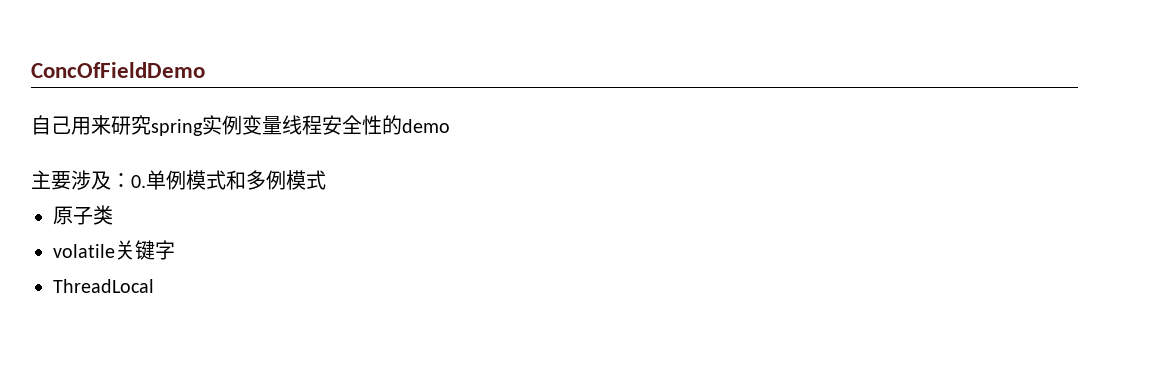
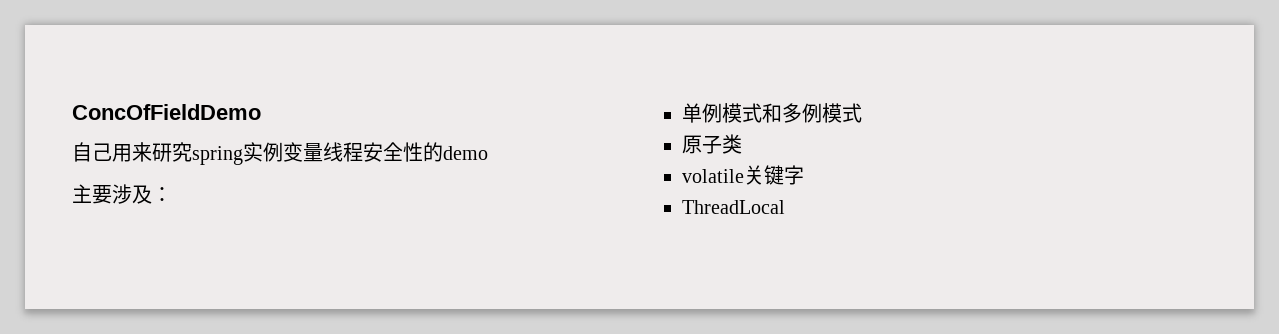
[131,175,146,188] 0. -> (172, 194) //

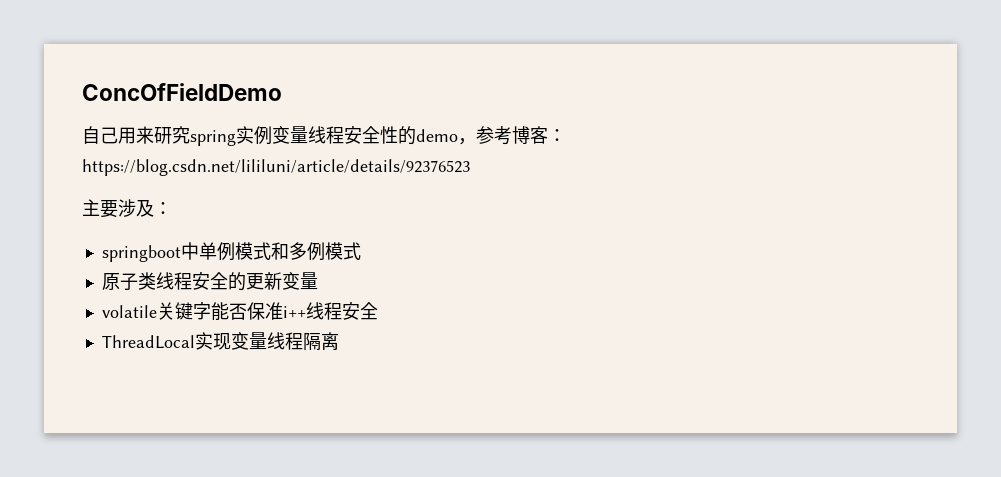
(488, 153) none -> [458,126,566,145] [82,159,470,176] ，参考博客：https://blog.csdn.net/lililuni/article/details/92376523
(172, 194) none -> [101,242,199,262] springboot中
[682,165,804,185] [682,200,785,214] // volatile关键字 // ThreadLocal -> [155,272,318,291] [101,302,378,321] [101,332,339,351] 线程安全的更新变量 // volatile关键字能否保准i++线程安全 // ThreadLocal实现变量线程隔离

